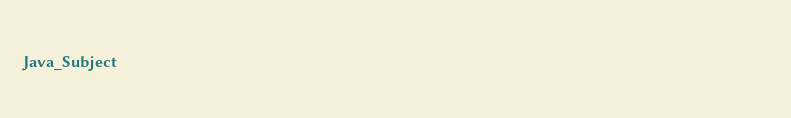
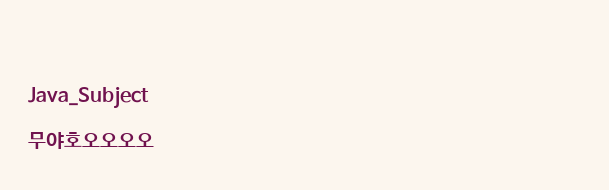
(117, 63) none -> [28,132,154,149] // 무야호오오오오

